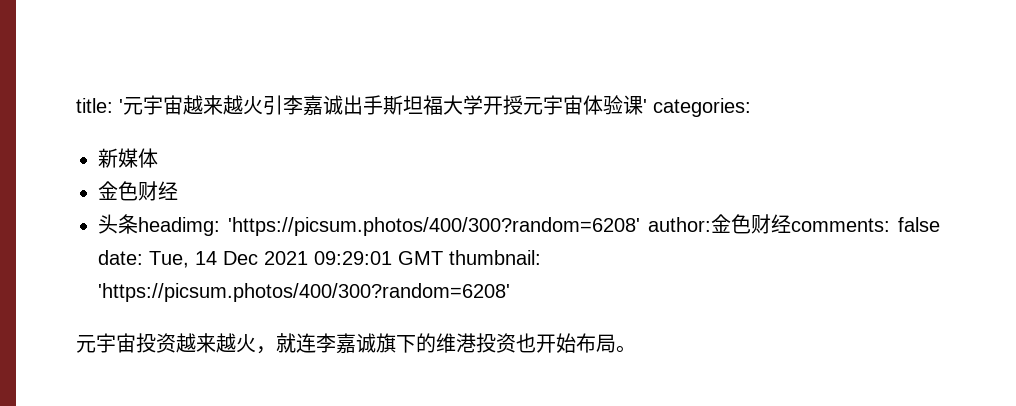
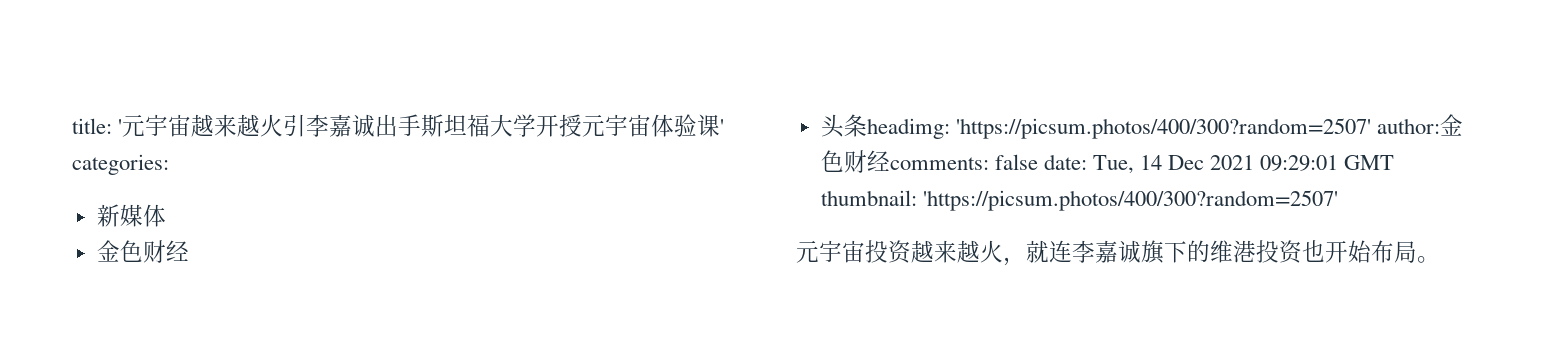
[228,217,640,236] 'https://picsum.photos/400/300?random=6208' -> [955,118,1371,139] 'https://picsum.photos/400/300?random=2507'
[98,283,510,302] 'https://picsum.photos/400/300?random=6208' -> [922,190,1338,211] 'https://picsum.photos/400/300?random=2507'

